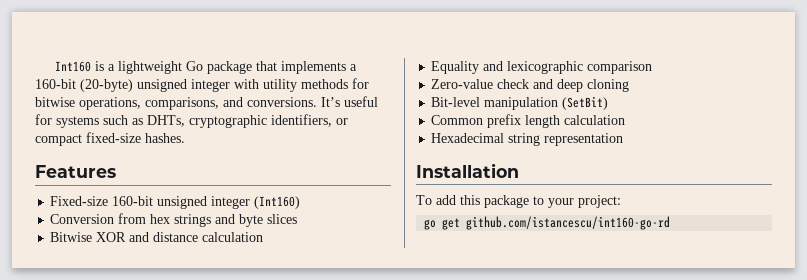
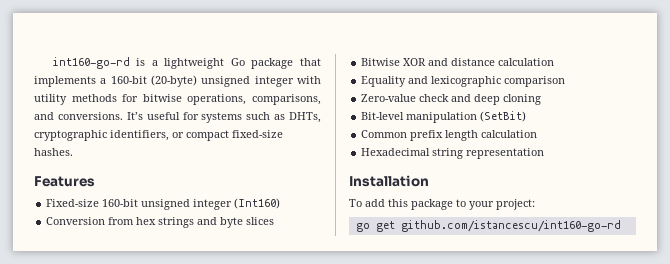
[55,61,92,72] Int160 -> [52,57,130,69] int160-go-rd

